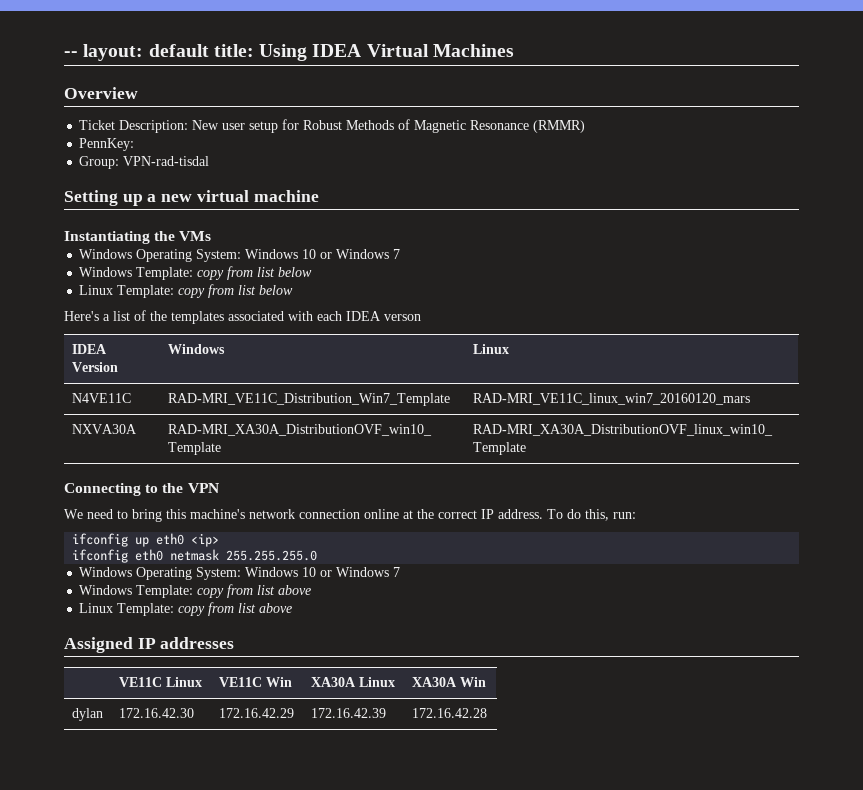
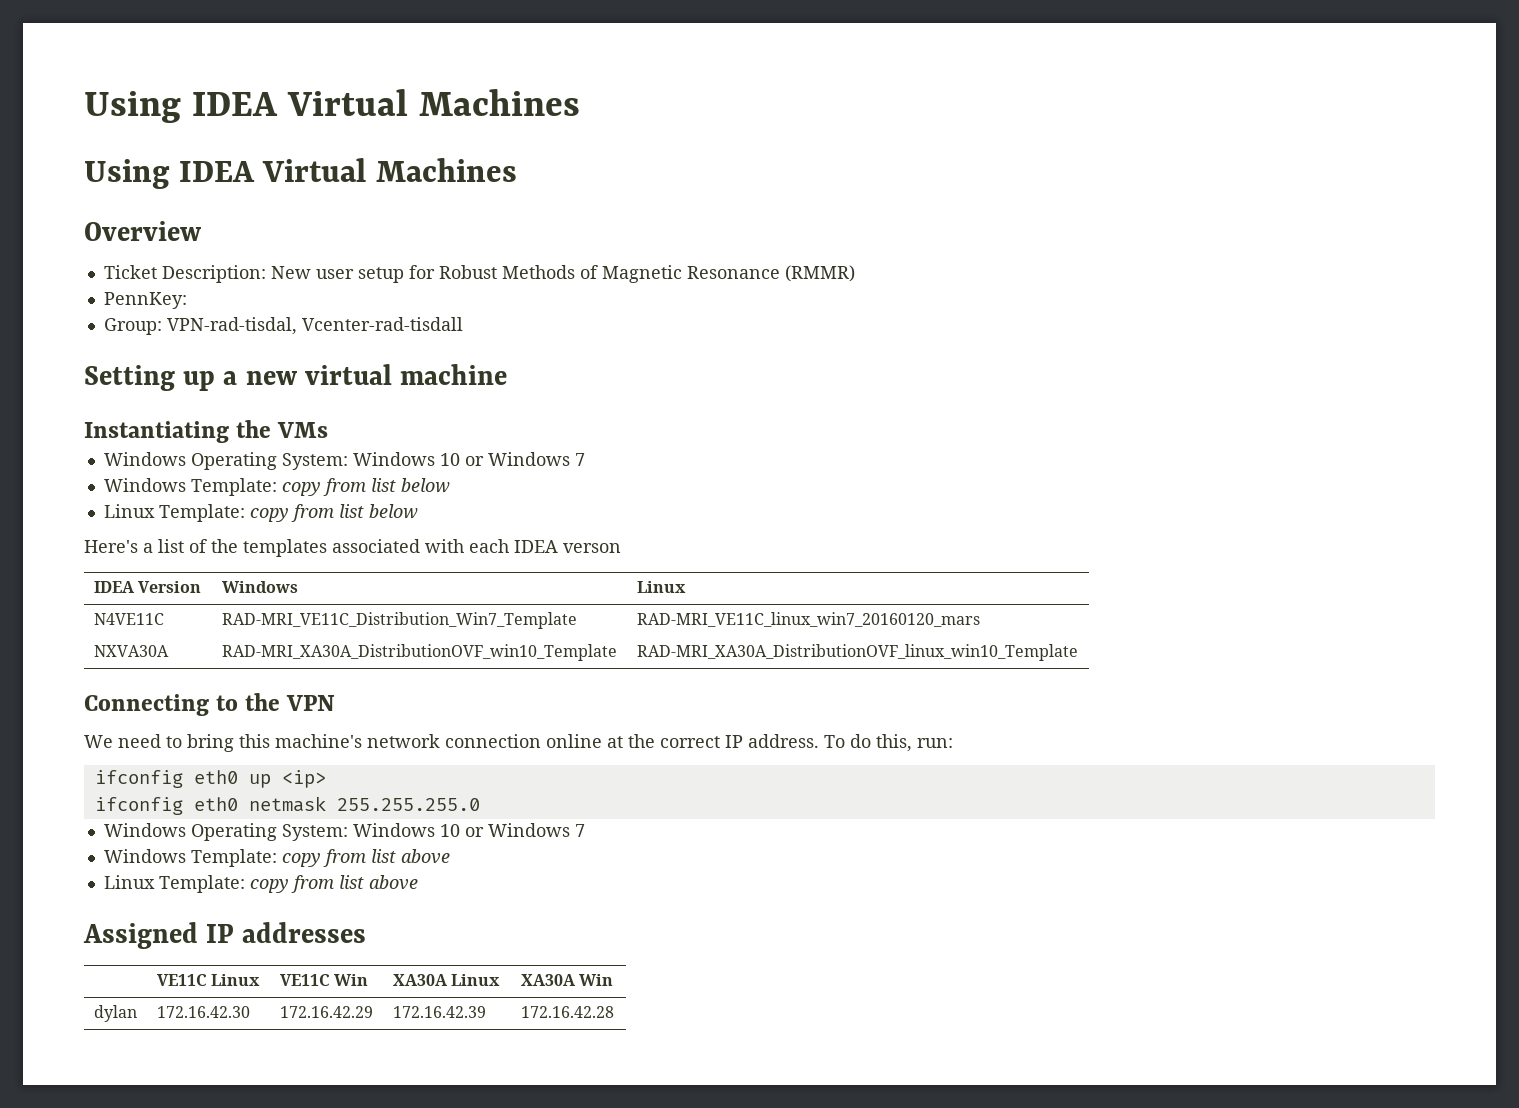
[64,44,254,61] -- layout: default title: -> [84,89,581,123] Using IDEA Virtual Machines //
[123,156,210,166] VPN-rad-tisdal -> [166,317,463,335] VPN-rad-tisdal, Vcenter-rad-tisdall
[135,533,185,547] up eth0 -> [193,770,271,788] eth0 up

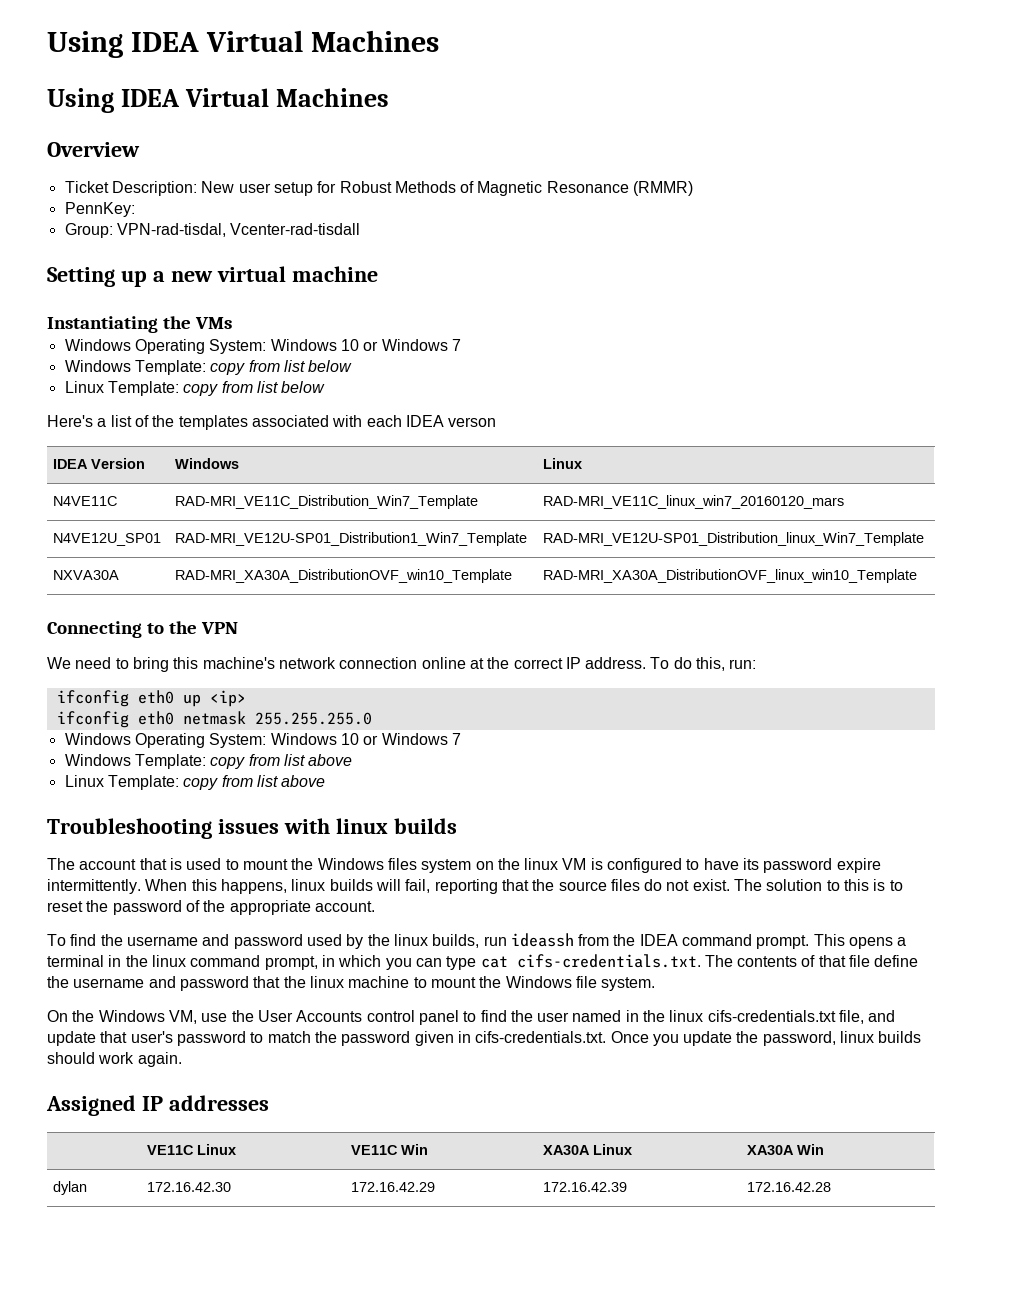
(980, 619) none -> [53,533,162,546] [175,532,528,546] [543,532,925,546] // N4VE12U_SP01 | RAD-MRI_VE12U-SP01_Distribution1_Win7_Template | RAD-MRI_VE12U-SP01_Distribution_linux_Win7_Template
(418, 882) none -> [47,818,457,839] [47,858,881,873] [47,879,903,894] [47,900,375,915] [47,933,907,949] [47,954,919,970] [47,976,656,991] [47,1010,896,1025] [47,1031,922,1046] [47,1052,182,1067] // Troubleshooting issues with linux builds // The account that is used to mount the Windows files system on the linux VM is configured to have its password expire intermittently. When this happens, linux builds will fail, reporting that the source files do not exist. The solution to this is to reset the password of the appropriate account. // To find the username and password used by the linux builds, run ideassh from the IDEA command prompt. This opens a terminal in the linux command prompt, in which you can type cat cifs-credentials.txt. The contents of that file define the username and password that the linux machine to mount the Windows file system. // On the Windows VM, use the User Accounts control panel to find the user named in the linux cifs-credentials.txt file, and update that user's password to match the password given in cifs-credentials.txt. Once you update the password, linux builds should work again.

